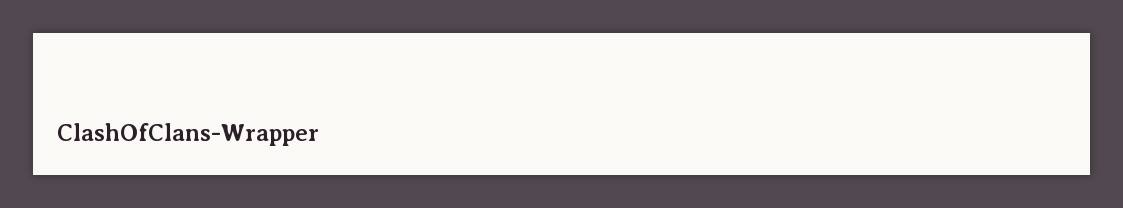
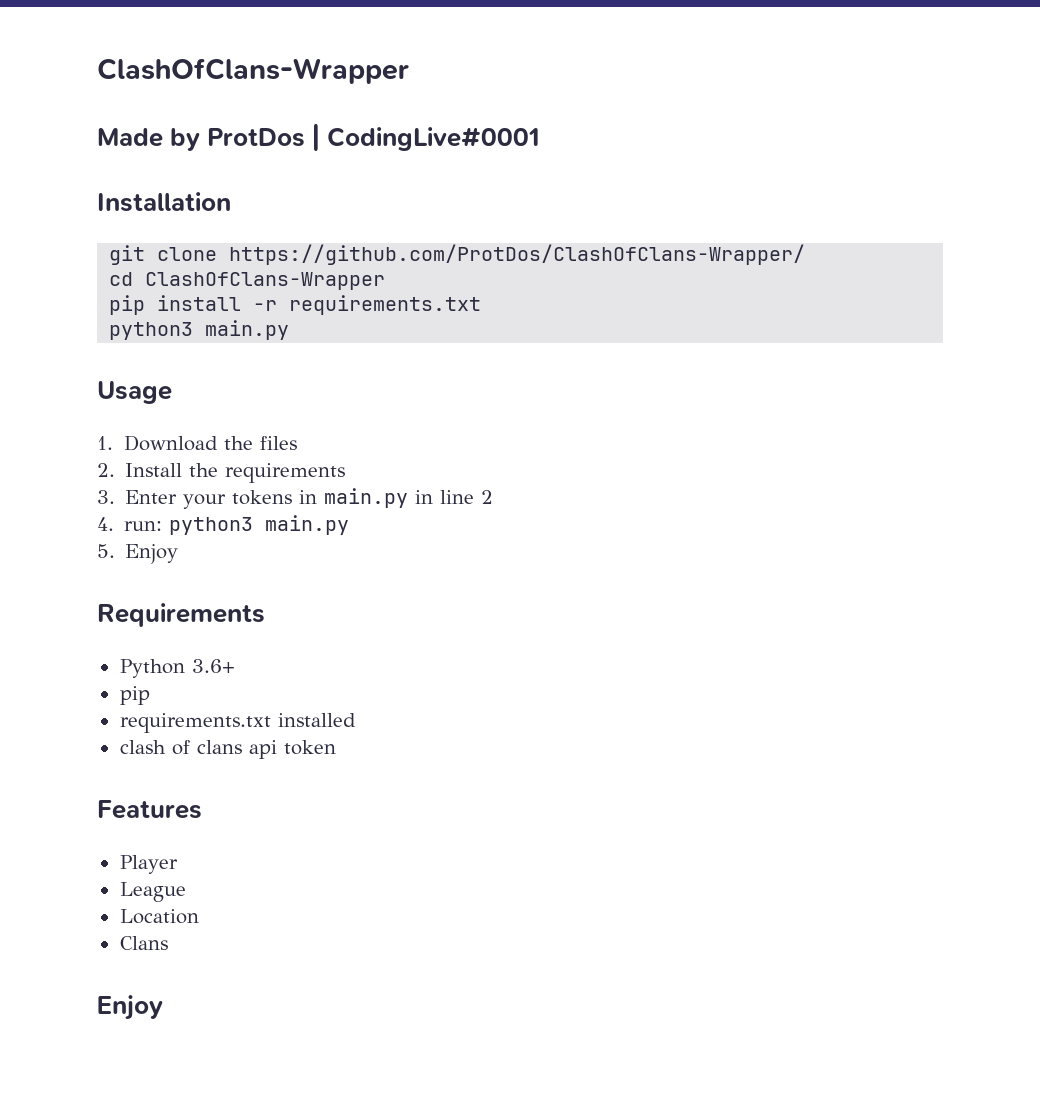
[57,123,319,146] ClashOfClans-Wrapper -> [97,58,409,84] [97,123,541,151] [97,192,231,212] [109,244,806,265] [109,272,386,290] [109,295,482,315] [109,320,290,340] [97,381,172,404] [97,435,297,451] [97,463,346,483] [97,488,494,509] [97,515,350,535] [97,544,179,564] [97,603,265,627] [119,659,235,678] [119,686,150,705] [119,713,356,733] [119,740,336,759] [97,800,202,819] [119,855,178,874] [119,882,186,902] [119,909,199,924] [119,936,168,950] [97,995,163,1020] ClashOfClans-Wrapper // Made by ProtDos | CodingLive#0001 // Installation // git clone https://github.com/ProtDos/ClashOfClans-Wrapper/ // cd ClashOfClans-Wrapper // pip install -r requirements.txt // python3 main.py // Usage // 1. Download the files // 2. Install the requirements // 3. Enter your tokens in main.py in line 2 // 4. run: python3 main.py // 5. Enjoy // Requirements // Python 3.6+ // pip // requirements.txt installed // clash of clans api token // Features // Player // League // Location // Clans // Enjoy

